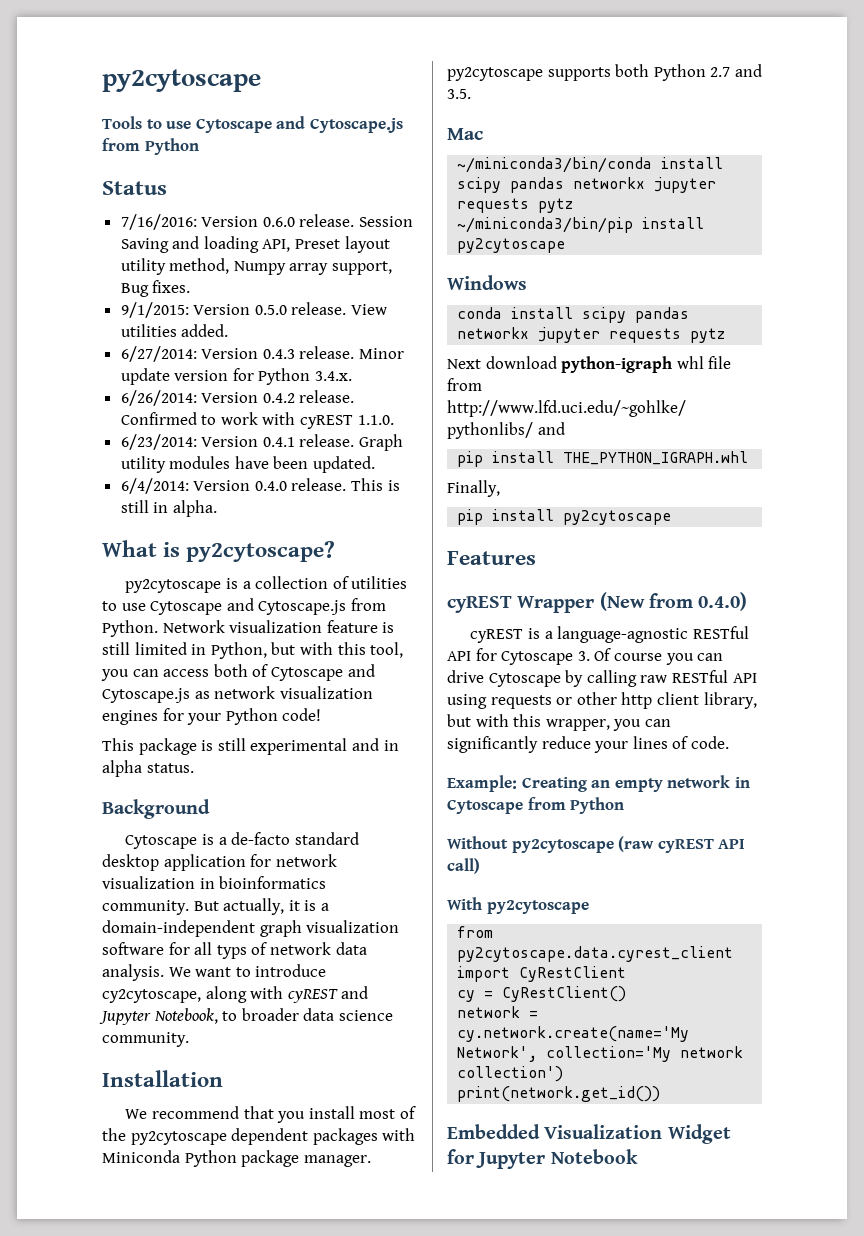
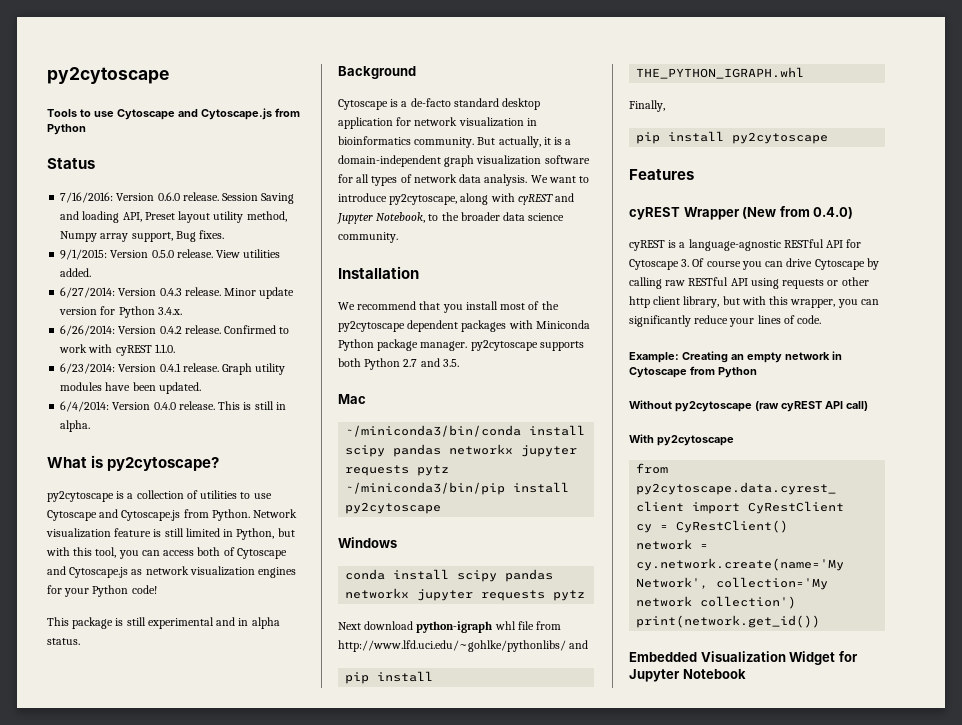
[216,945,247,959] typs -> [371,176,398,186] types
[102,989,201,1003] cy2cytoscape, -> [389,194,458,205] py2cytoscape,
(238, 1016) none -> [441,212,459,221] the

